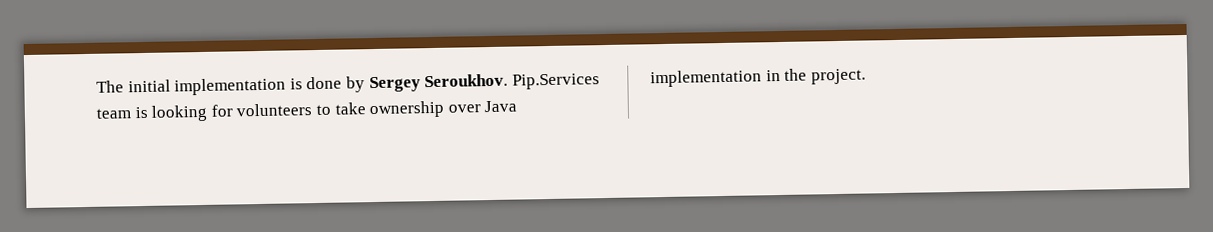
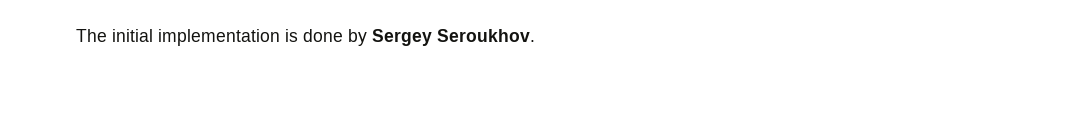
[511,73,600,90] [96,100,518,122] [650,68,866,88] Pip.Services team is looking for volunteers to take ownership over Java implementation in the project. -> (535, 35) none

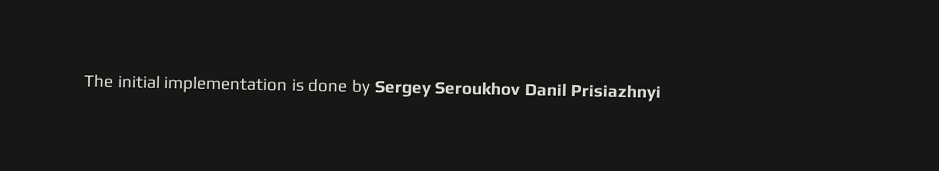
[437,29,535,42] Seroukhov. -> [434,81,663,102] Seroukhov Danil Prisiazhnyi

